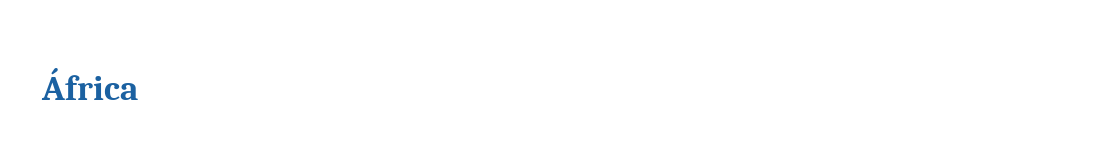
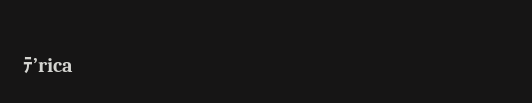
[41,68,138,100] África -> [23,56,73,74] ﾃ’rica

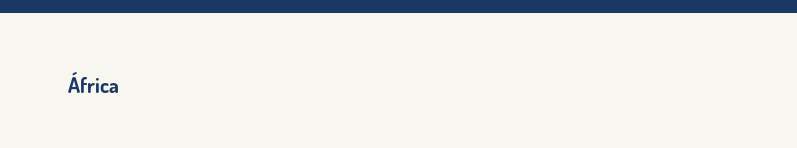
[23,56,73,74] ﾃ’rica -> [68,72,119,93] África

